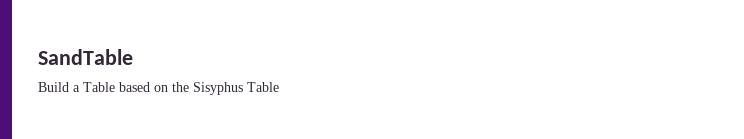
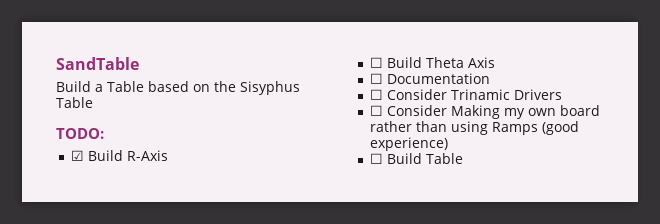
(279, 87) none -> [56,128,104,139] [70,150,168,161] [369,57,495,68] [369,73,490,84] [369,89,562,100] [369,105,600,119] [369,121,579,135] [369,137,448,151] [369,153,463,164] // TODO: // ☑ Build R-Axis // ☐ Build Theta Axis // ☐ Documentation // ☐ Consider Trinamic Drivers // ☐ Consider Making my own board rather than using Ramps (good experience) // ☐ Build Table

